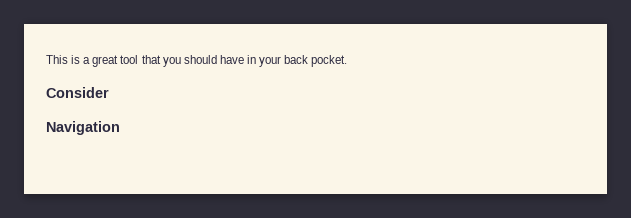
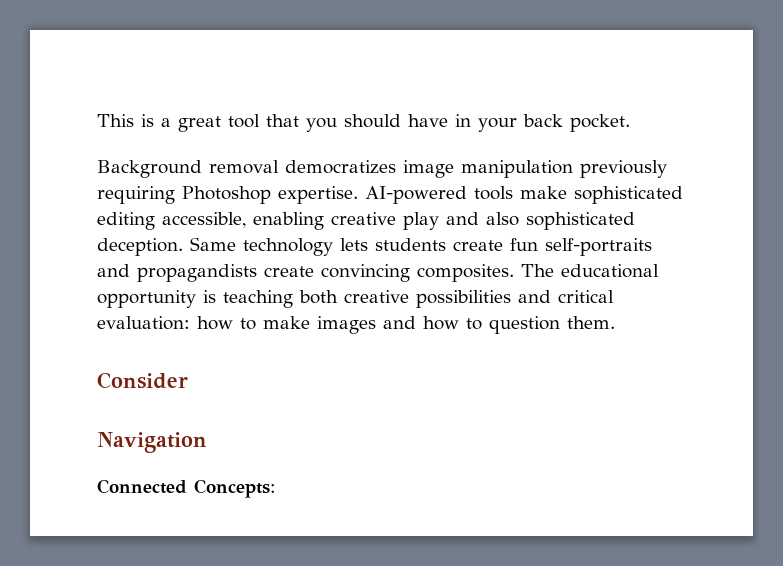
(348, 61) none -> [97,160,667,178] [97,186,683,204] [97,212,635,230] [97,237,652,256] [97,264,659,282] [97,290,614,308] [97,316,615,334] // Background removal democratizes image manipulation previously requiring Photoshop expertise. AI-powered tools make sophisticated editing accessible, enabling creative play and also sophisticated deception. Same technology lets students create fun self-portraits and propagandists create convincing composites. The educational opportunity is teaching both creative possibilities and critical evaluation: how to make images and how to question them.
(120, 128) none -> [97,479,276,498] // Connected Concepts:

